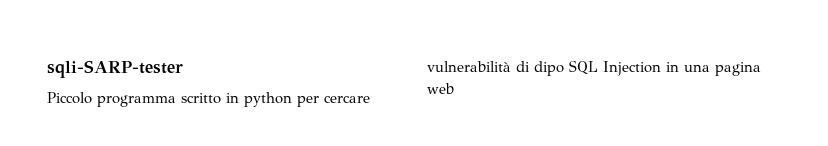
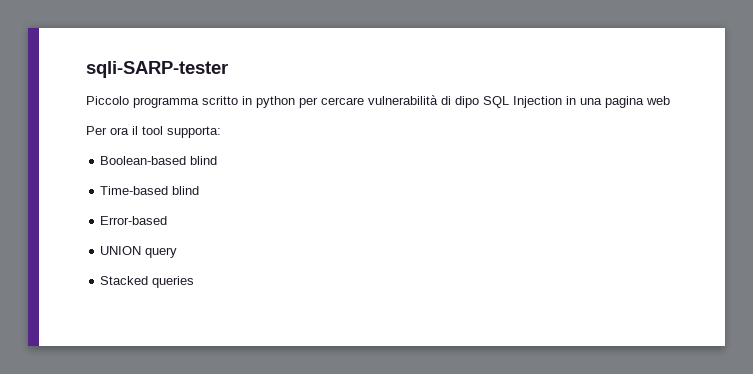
(454, 88) none -> [86,126,221,138] [100,156,218,165] [100,186,200,195] [100,216,168,225] [100,246,178,258] [100,276,195,288] // Per ora il tool supporta: // Boolean-based blind // Time-based blind // Error-based // UNION query // Stacked queries

